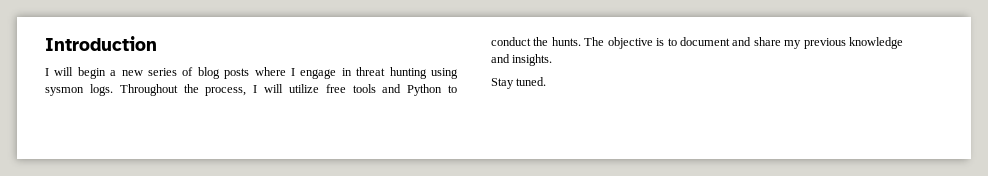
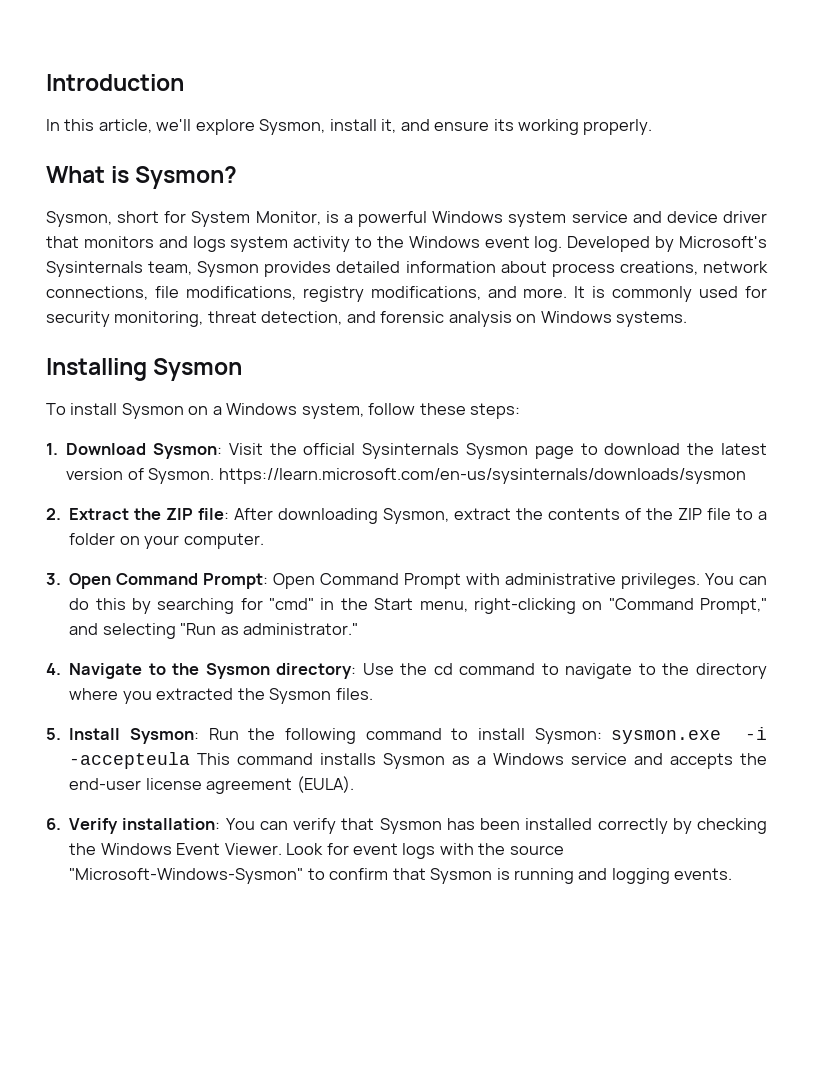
[45,67,458,79] [45,84,457,96] [491,37,903,49] [491,54,553,66] [491,77,547,89] I will begin a new series of blog posts where I engage in threat hunting using sysmon logs. Throughout the process, I will utilize free tools and Python to conduct the hunts. The objective is to document and share my previous knowledge and insights. // Stay tuned. -> [46,119,653,135] [46,166,238,189] [46,211,767,227] [46,236,767,252] [46,261,768,277] [46,286,767,302] [46,311,688,327] [46,358,243,381] [46,403,521,419] [46,443,767,459] [66,468,746,484] [46,508,768,524] [69,533,264,549] [46,573,768,589] [69,598,768,614] [69,623,359,639] [46,663,767,679] [69,688,373,704] [46,727,767,744] [69,752,768,769] [69,776,354,794] [46,818,767,834] [69,843,564,859] [69,868,733,884] In this article, we'll explore Sysmon, install it, and ensure its working properly. // What is Sysmon? // Sysmon, short for System Monitor, is a powerful Windows system service and device driver that monitors and logs system activity to the Windows event log. Developed by Microsoft's Sysinternals team, Sysmon provides detailed information about process creations, network connections, file modifications, registry modifications, and more. It is commonly used for security monitoring, threat detection, and forensic analysis on Windows systems. // Installing Sysmon // To install Sysmon on a Windows system, follow these steps: // 1. Download Sysmon: Visit the official Sysinternals Sysmon page to download the latest version of Sysmon. https://learn.microsoft.com/en-us/sysinternals/downloads/sysmon // 2. Extract the ZIP file: After downloading Sysmon, extract the contents of the ZIP file to a folder on your computer. // 3. Open Command Prompt: Open Command Prompt with administrative privileges. You can do this by searching for "cmd" in the Start menu, right-clicking on "Command Prompt," and selecting "Run as administrator." // 4. Navigate to the Sysmon directory: Use the cd command to navigate to the directory where you extracted the Sysmon files. // 5. Install Sysmon: Run the following command to install Sysmon: sysmon.exe -i -accepteula This command installs Sysmon as a Windows service and accepts the end-user license agreement (EULA). // 6. Verify installation: You can verify that Sysmon has been installed correctly by checking the Windows Event Viewer. Look for event logs with the source "Microsoft-Windows-Sysmon" to confirm that Sysmon is running and logging events.

